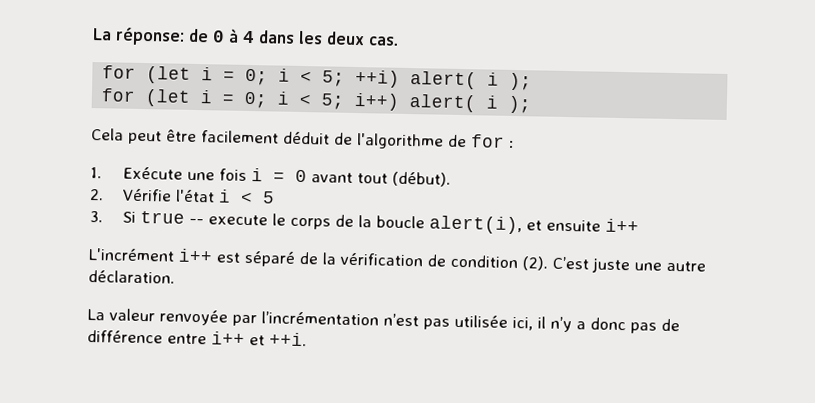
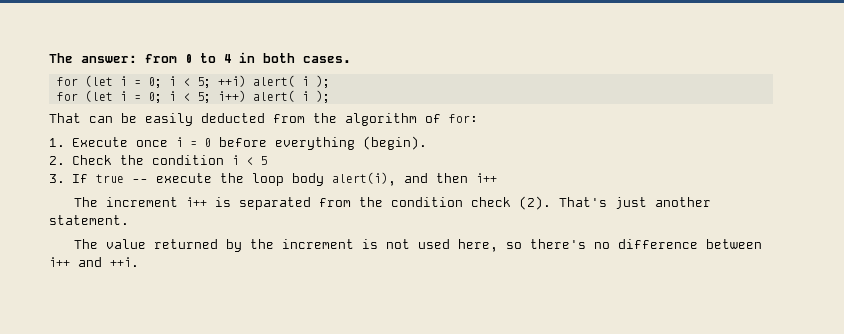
[92,27,400,46] La réponse: de 0 à 4 dans les deux cas. -> [49,52,351,63] The answer: from 0 to 4 in both cases.
[91,128,515,150] [90,166,451,187] [89,188,215,203] Cela peut être facilement déduit de l'algorithme de for : // 1. Exécute une fois i = 0 avant tout (début). // 2. Vérifie l'état -> [49,113,478,126] [49,136,427,150] [49,155,224,165] That can be easily deducted from the algorithm of for: // 1. Execute once i = 0 before everything (begin). // 2. Check the condition
[121,211,136,223] Si -> [71,174,88,183] If
[271,213,639,235] [88,248,706,274] [88,270,175,284] [87,308,680,334] [87,329,265,346] le corps de la boucle alert(i), et ensuite i++ // L'incrément i++ est séparé de la vérification de condition (2). C’est juste une autre déclaration. // La valeur renvoyée par l’incrémentation n’est pas utilisée ici, il n’y a donc pas de différence entre i++ et -> [219,172,497,186] [73,196,711,210] [49,215,129,225] [73,239,762,252] [49,257,102,267] the loop body alert(i), and then i++ // The increment i++ is separated from the condition check (2). That's just another statement. // The value returned by the increment is not used here, so there's no difference between i++ and

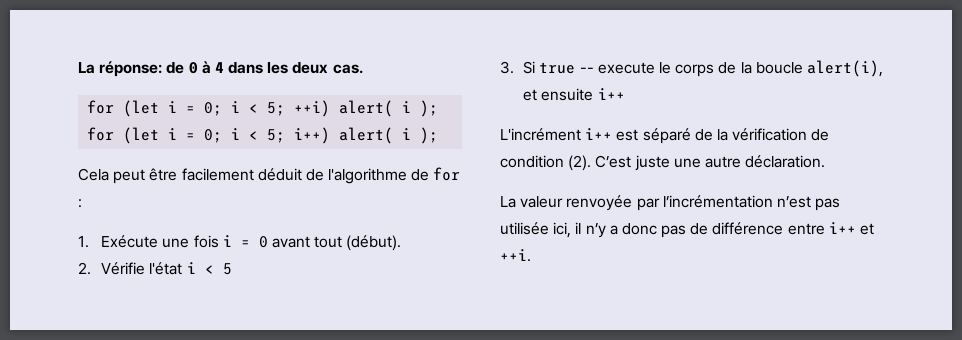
[49,52,351,63] The answer: from 0 to 4 in both cases. -> [78,61,363,77] La réponse: de 0 à 4 dans les deux cas.
[49,113,478,126] [49,136,427,150] [49,155,224,165] That can be easily deducted from the algorithm of for: // 1. Execute once i = 0 before everything (begin). // 2. Check the condition -> [78,167,461,184] [78,199,82,208] [78,235,402,251] [78,262,183,275] Cela peut être facilement déduit de l'algorithme de for : // 1. Exécute une fois i = 0 avant tout (début). // 2. Vérifie l'état
[71,174,88,183] If -> [523,61,536,74] Si
[219,172,497,186] [73,196,711,210] [49,215,129,225] [73,239,762,252] [49,257,102,267] the loop body alert(i), and then i++ // The increment i++ is separated from the condition check (2). That's just another statement. // The value returned by the increment is not used here, so there's no difference between i++ and -> [658,60,883,77] [523,88,625,101] [500,128,830,144] [500,155,826,171] [500,195,841,211] [500,222,875,238] le corps de la boucle alert(i), et ensuite i++ // L'incrément i++ est séparé de la vérification de condition (2). C’est juste une autre déclaration. // La valeur renvoyée par l’incrémentation n’est pas utilisée ici, il n’y a donc pas de différence entre i++ et

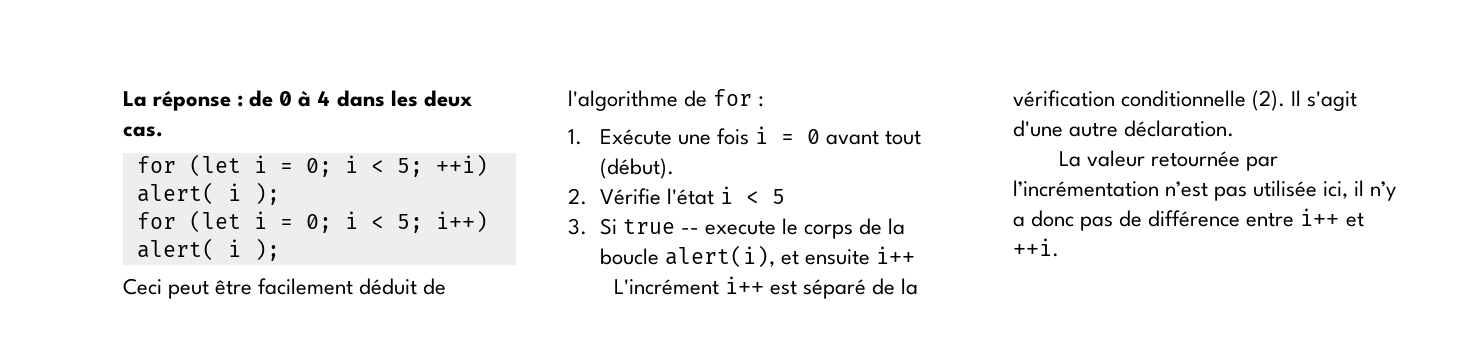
[78,61,163,77] La réponse: -> [123,90,244,111] La réponse :
[78,168,109,181] Cela -> [123,278,162,295] Ceci
[811,129,830,141] [500,155,701,171] de condition (2). C’est juste une -> [1121,90,1358,111] [1013,120,1063,137] conditionnelle (2). Il s'agit d'une
[566,195,633,211] renvoyée -> [1150,151,1240,167] retournée

